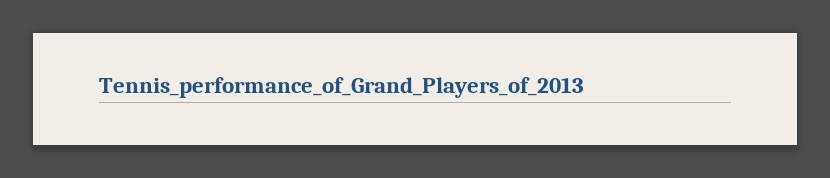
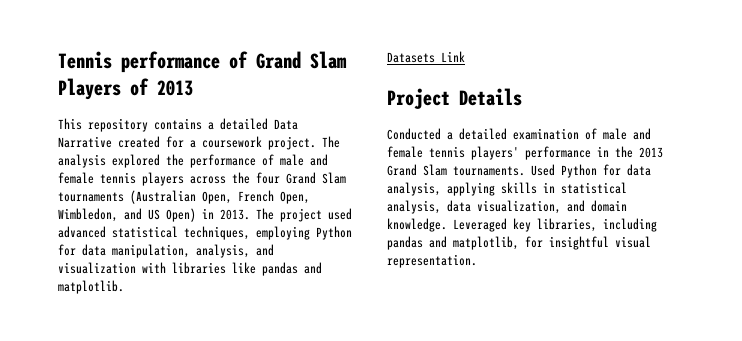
[99,77,584,98] Tennis_performance_of_Grand_Players_of_2013 -> [58,51,347,73] [58,78,193,100] [58,118,298,132] [58,136,340,150] [58,154,328,168] [58,172,346,186] [58,190,310,204] [58,208,352,222] [58,226,352,240] [58,244,274,258] [58,262,322,276] [58,280,124,294] [387,51,465,63] [387,88,522,109] [387,128,651,140] [387,146,663,160] [387,164,651,178] [387,182,627,196] [387,200,627,214] [387,218,657,232] [387,236,651,250] [387,254,477,268] Tennis performance of Grand Slam Players of 2013 // This repository contains a detailed Data Narrative created for a coursework project. The analysis explored the performance of male and female tennis players across the four Grand Slam tournaments (Australian Open, French Open, Wimbledon, and US Open) in 2013. The project used advanced statistical techniques, employing Python for data manipulation, analysis, and visualization with libraries like pandas and matplotlib. // Datasets Link // Project Details // Conducted a detailed examination of male and female tennis players' performance in the 2013 Grand Slam tournaments. Used Python for data analysis, applying skills in statistical analysis, data visualization, and domain knowledge. Leveraged key libraries, including pandas and matplotlib, for insightful visual representation.

